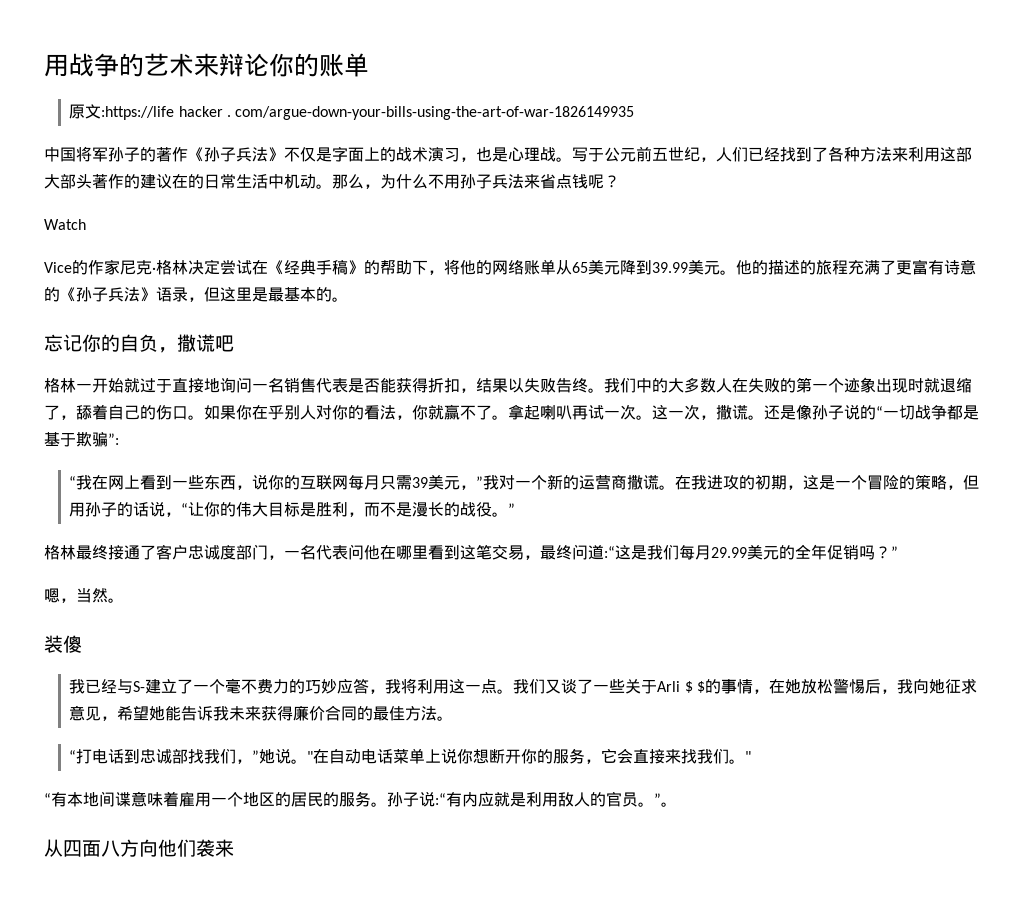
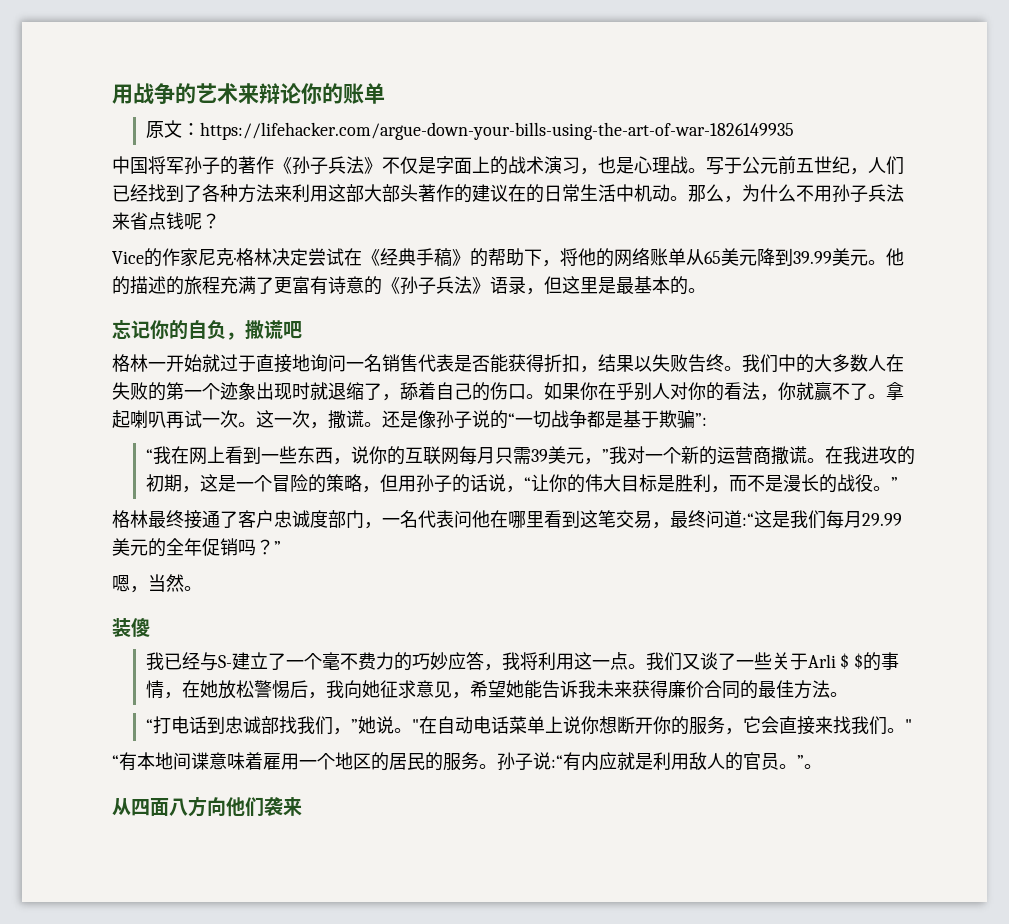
[101,106,635,120] :https://life hacker . com/argue-down-your-bills-using-the-art-of-war-1826149935 -> [181,122,794,140] ：https://lifehacker.com/argue-down-your-bills-using-the-art-of-war-1826149935
[44,219,86,230] // Watch -> (220, 221) none

